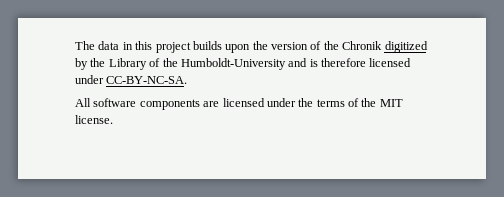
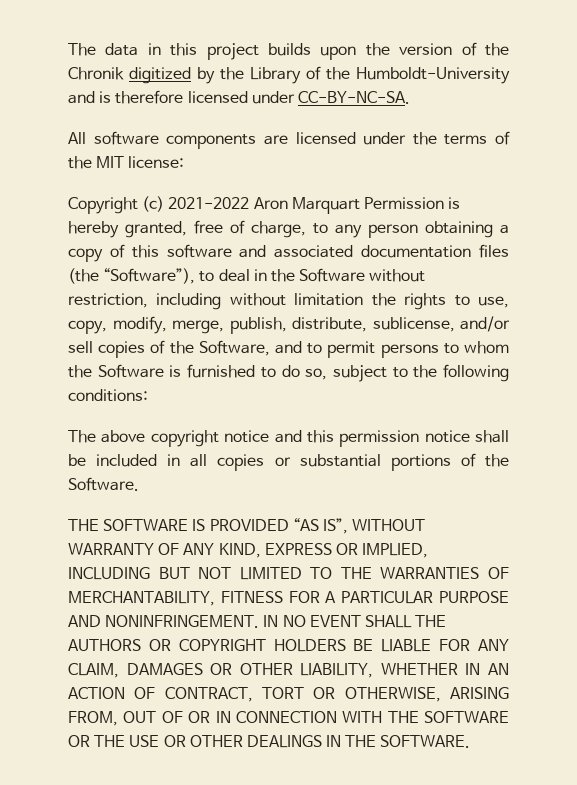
[75,115,113,124] license. -> [128,156,185,168] [68,196,461,214] [68,220,509,238] [68,244,509,262] [68,268,426,284] [68,293,510,310] [68,316,510,334] [68,340,509,358] [68,364,509,382] [68,389,148,402] [68,430,509,447] [68,453,509,471] [68,477,139,491] [68,518,426,534] [68,543,429,558] [68,567,509,580] [68,591,510,606] [68,615,447,628] [68,639,509,652] [68,663,509,678] [68,687,509,702] [68,711,509,726] [68,735,471,748] license: // Copyright (c) 2021-2022 Aron Marquart Permission is hereby granted, free of charge, to any person obtaining a copy of this software and associated documentation files (the “Software”), to deal in the Software without restriction, including without limitation the rights to use, copy, modify, merge, publish, distribute, sublicense, and/or sell copies of the Software, and to permit persons to whom the Software is furnished to do so, subject to the following conditions: // The above copyright notice and this permission notice shall be included in all copies or substantial portions of the Software. // THE SOFTWARE IS PROVIDED “AS IS”, WITHOUT WARRANTY OF ANY KIND, EXPRESS OR IMPLIED, INCLUDING BUT NOT LIMITED TO THE WARRANTIES OF MERCHANTABILITY, FITNESS FOR A PARTICULAR PURPOSE AND NONINFRINGEMENT. IN NO EVENT SHALL THE AUTHORS OR COPYRIGHT HOLDERS BE LIABLE FOR ANY CLAIM, DAMAGES OR OTHER LIABILITY, WHETHER IN AN ACTION OF CONTRACT, TORT OR OTHERWISE, ARISING FROM, OUT OF OR IN CONNECTION WITH THE SOFTWARE OR THE USE OR OTHER DEALINGS IN THE SOFTWARE.

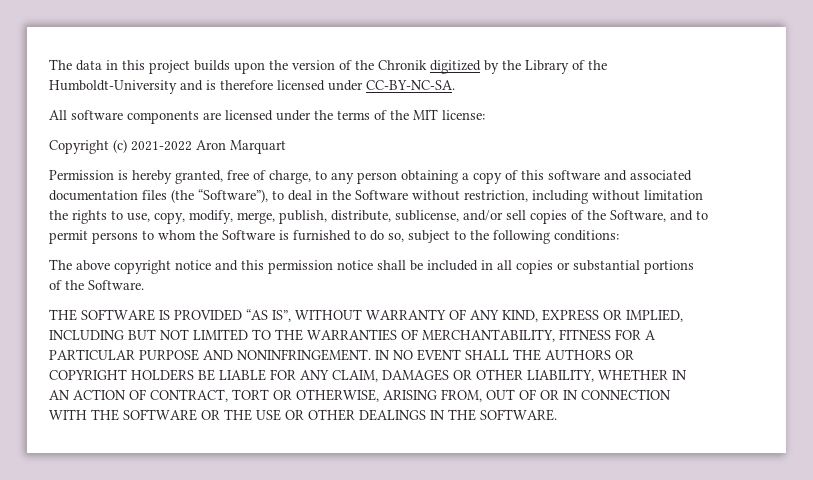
(360, 205) none -> (286, 147) //

